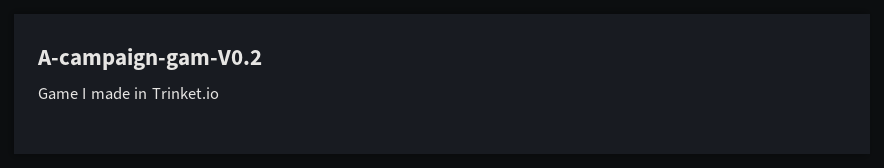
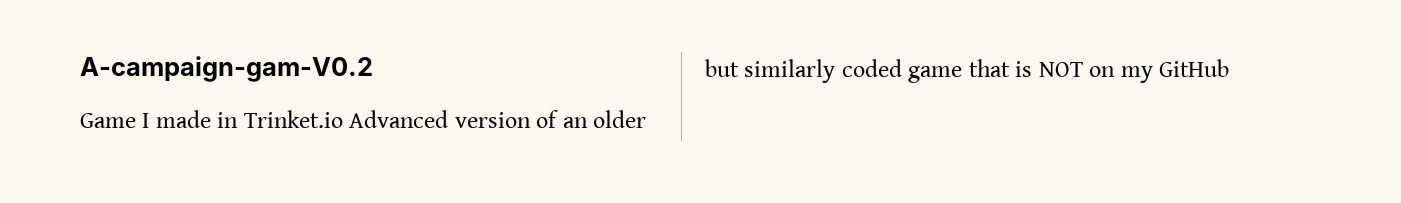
(219, 93) none -> [349,110,647,128] [705,59,1230,83] Advanced version of an older but similarly coded game that is NOT on my GitHub

